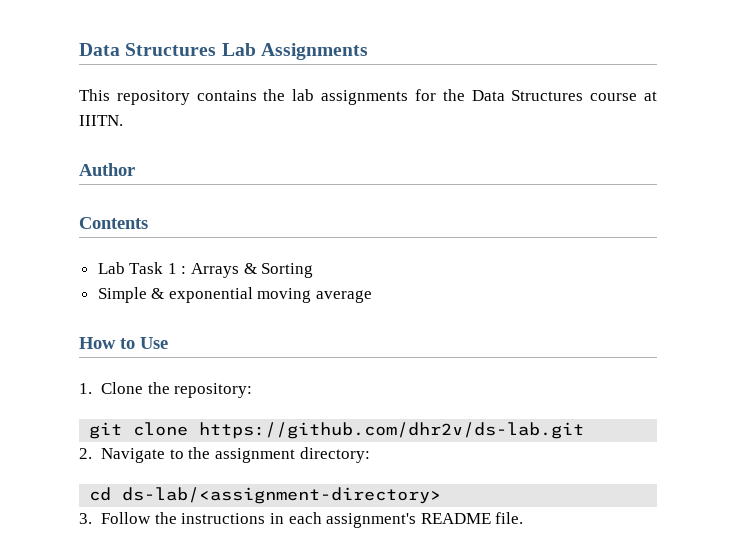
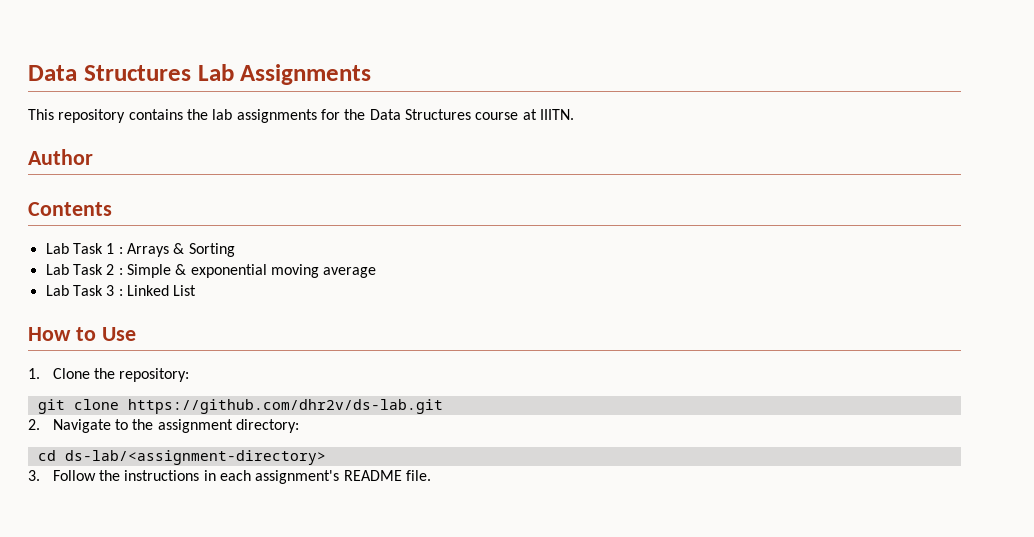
(314, 270) none -> [45,264,123,275] Lab Task 2 :
(373, 296) none -> [45,285,197,296] // Lab Task 3 : Linked List

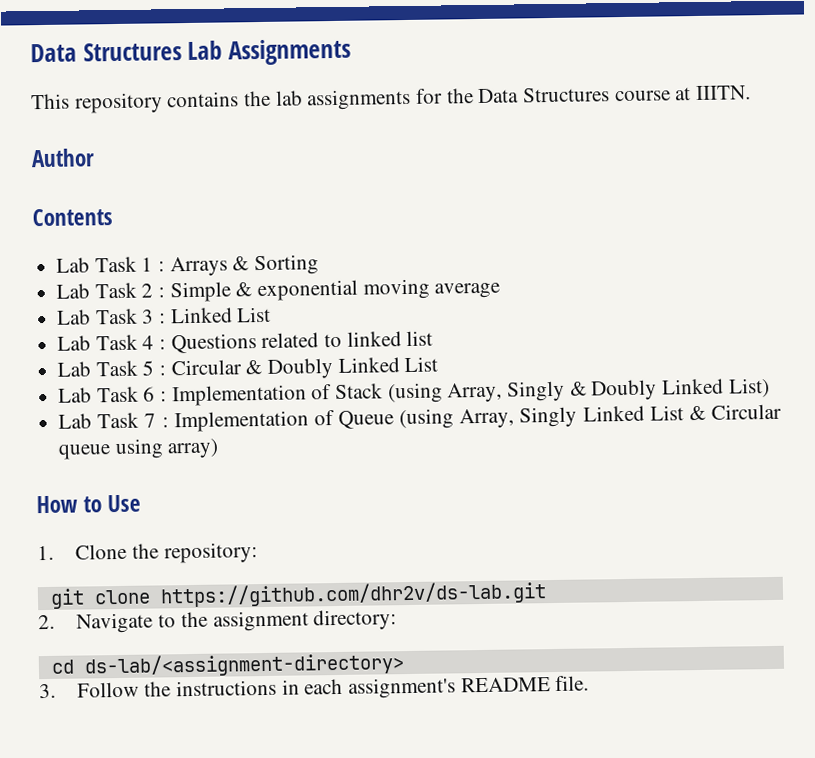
(197, 290) none -> [57,330,434,354] [57,356,439,379] [58,378,770,407] [58,403,782,433] [58,438,220,460] // Lab Task 4 : Questions related to linked list // Lab Task 5 : Circular & Doubly Linked List // Lab Task 6 : Implementation of Stack (using Array, Singly & Doubly Linked List) // Lab Task 7 : Implementation of Queue (using Array, Singly Linked List & Circular queue using array)

